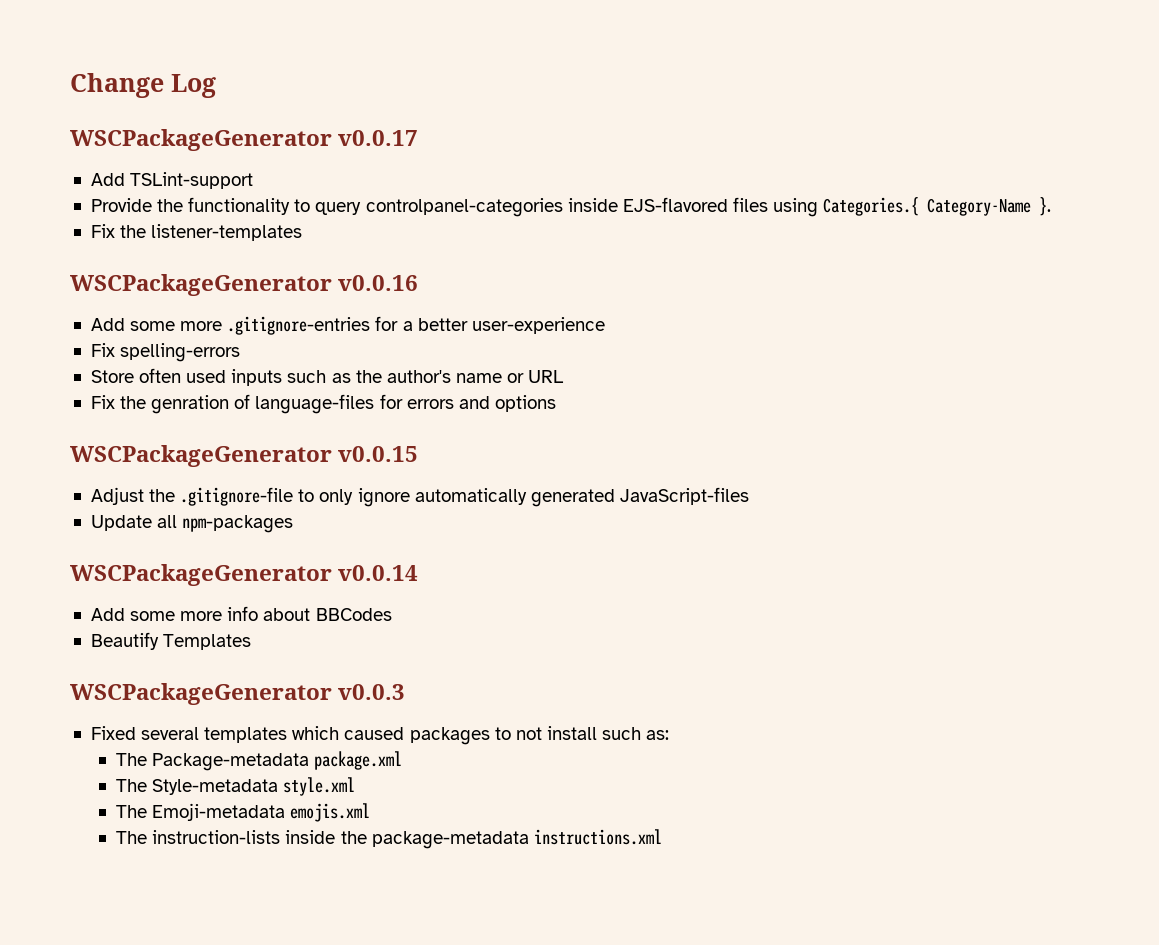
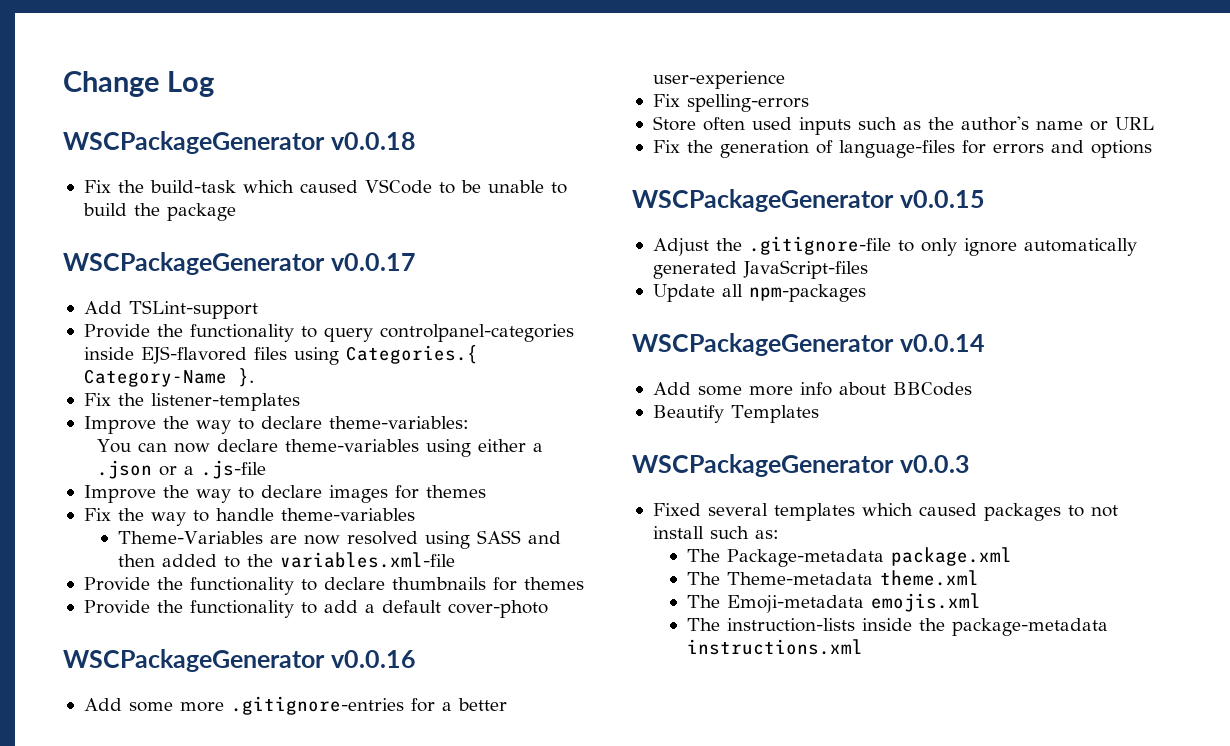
(216, 86) none -> [63,131,416,154] [83,179,567,194] [82,203,236,221] // WSCPackageGenerator v0.0.18 // Fix the build-task which caused VSCode to be unable to build the package
(303, 232) none -> [83,416,469,434] [97,439,544,457] [97,460,267,479] [83,485,486,503] [83,508,415,526] [118,530,562,549] [118,552,456,568] [83,577,584,595] [83,600,548,618] // Improve the way to declare theme-variables: // You can now declare theme-variables using either a .json or a .js-file // Improve the way to declare images for themes // Fix the way to handle theme-variables // Theme-Variables are now resolved using SASS and then added to the variables.xml-file // Provide the functionality to declare thumbnails for themes // Provide the functionality to add a default cover-photo
[151,395,230,414] genration -> [719,140,809,158] generation
[152,777,356,796] Style-metadata style.xml -> [727,570,980,586] Theme-metadata theme.xml

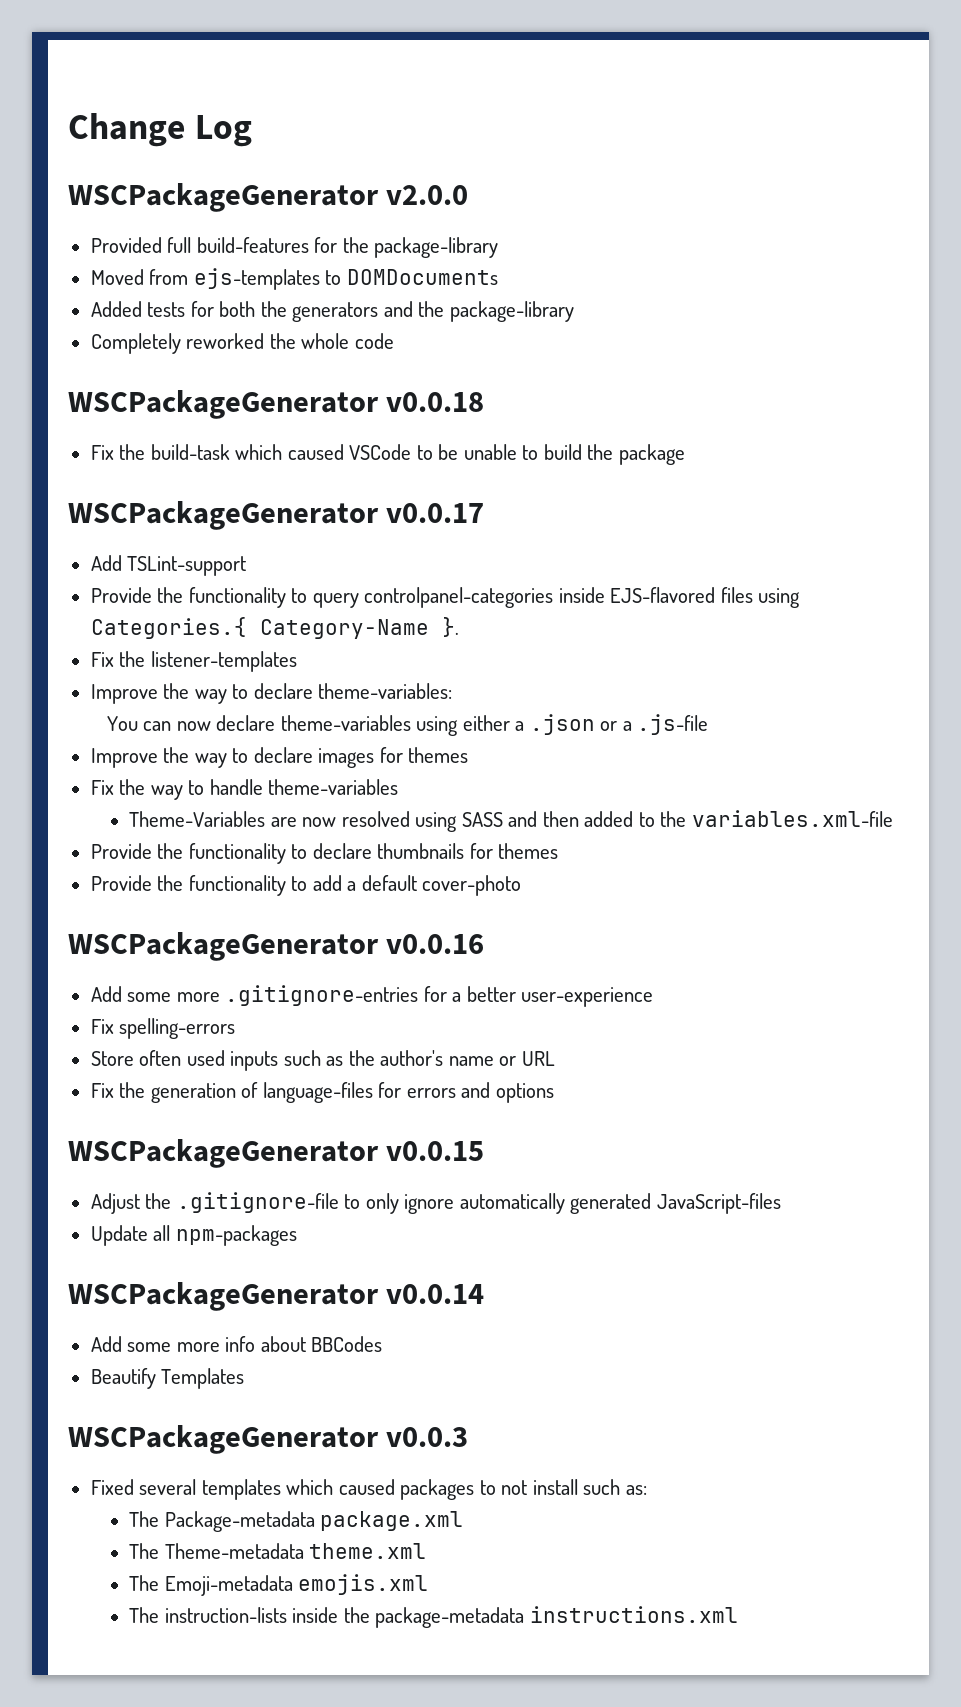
(214, 84) none -> [68,183,469,212] [90,237,499,258] [90,268,498,290] [90,301,574,322] [90,333,394,354] // WSCPackageGenerator v2.0.0 // Provided full build-features for the package-library // Moved from ejs-templates to DOMDocuments // Added tests for both the generators and the package-library // Completely reworked the whole code

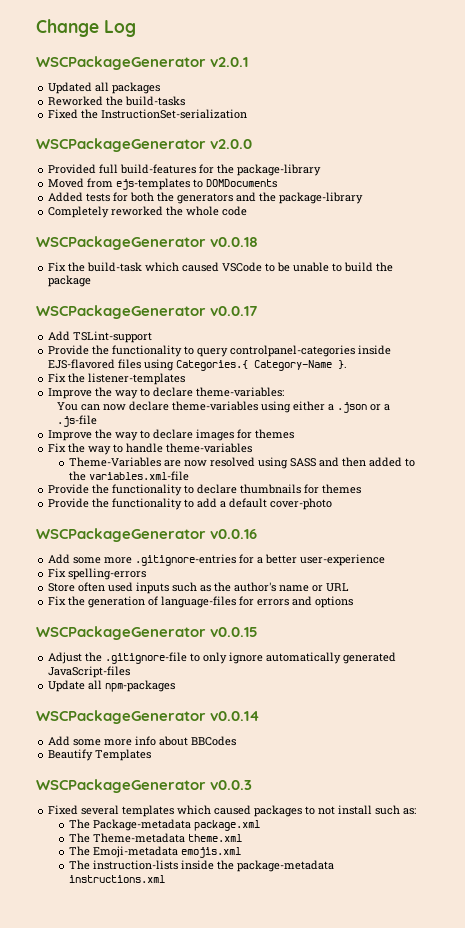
(252, 131) none -> [36,56,249,70] [48,82,161,94] [48,96,186,106] [48,109,248,119] // WSCPackageGenerator v2.0.1 // Updated all packages // Reworked the build-tasks // Fixed the InstructionSet-serialization

